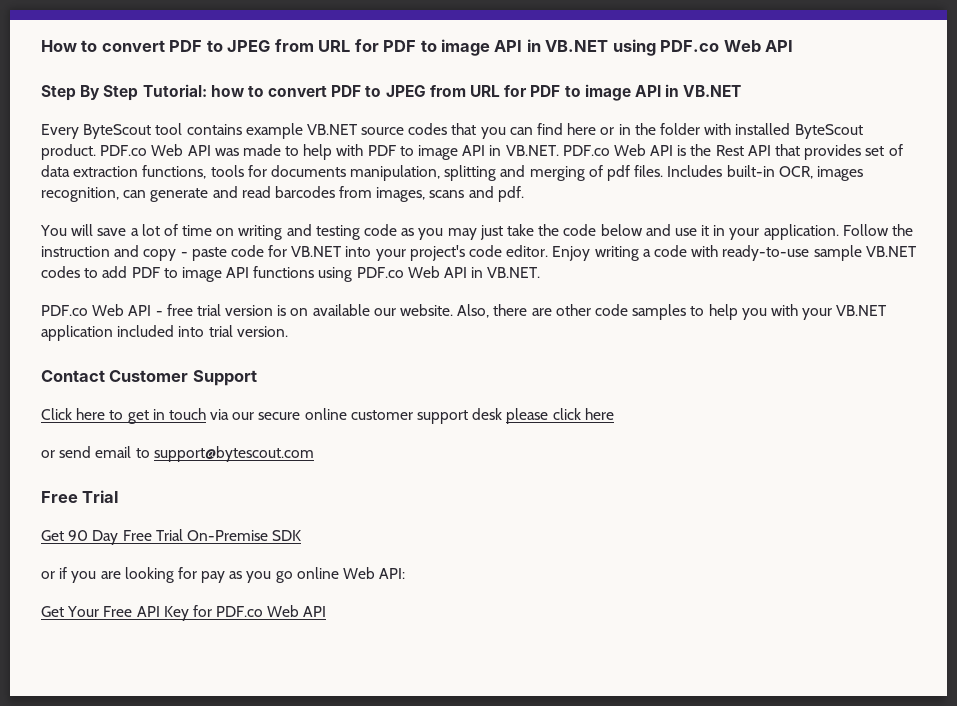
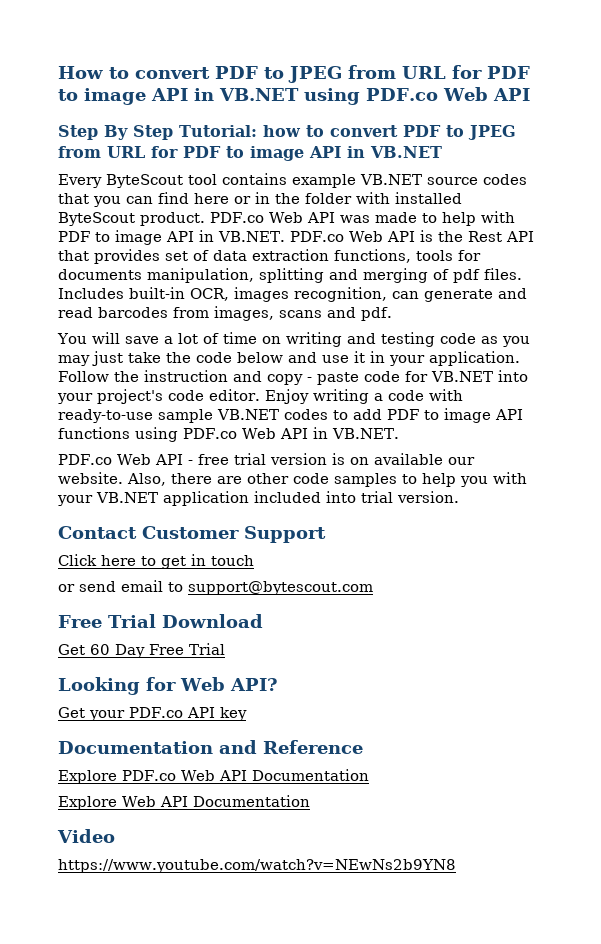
[210,408,614,424] via our secure online customer support desk please click here -> (254, 560) none
[41,530,89,541] // Get 90 -> [161,614,263,628] [58,644,110,655] Download // Get 60
[186,530,302,541] [41,567,406,583] [41,605,327,621] On-Premise SDK // or if you are looking for pay as you go online Web API: // Get Your Free API Key for PDF.co Web API -> [58,677,278,695] [58,707,247,721] [58,740,363,754] [58,769,369,784] [58,795,310,810] [57,829,115,843] [58,859,456,873] // Looking for Web API? // Get your PDF.co API key // Documentation and Reference // Explore PDF.co Web API Documentation // Explore Web API Documentation // Video // https://www.youtube.com/watch?v=NEwNs2b9YN8

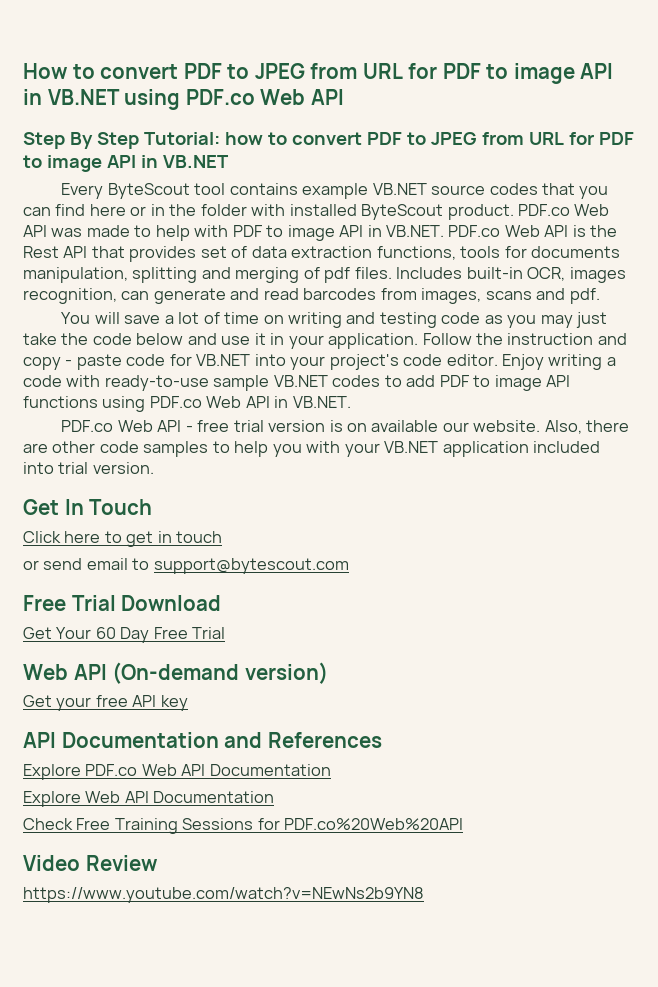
[58,526,326,543] Contact Customer Support -> [23,499,153,515] Get In Touch
(85, 649) none -> [56,627,92,639] Your
[58,677,278,695] Looking for Web API? -> [23,662,328,684] Web API (On-demand version)
[129,707,183,718] PDF.co -> [95,695,128,707] free
(247, 714) none -> [23,732,56,748] API
[263,740,363,754] Reference -> [267,732,382,748] References
(310, 801) none -> [23,818,464,834] // Check Free Training Sessions for PDF.co%20Web%20API
(115, 836) none -> [85,855,158,871] Review

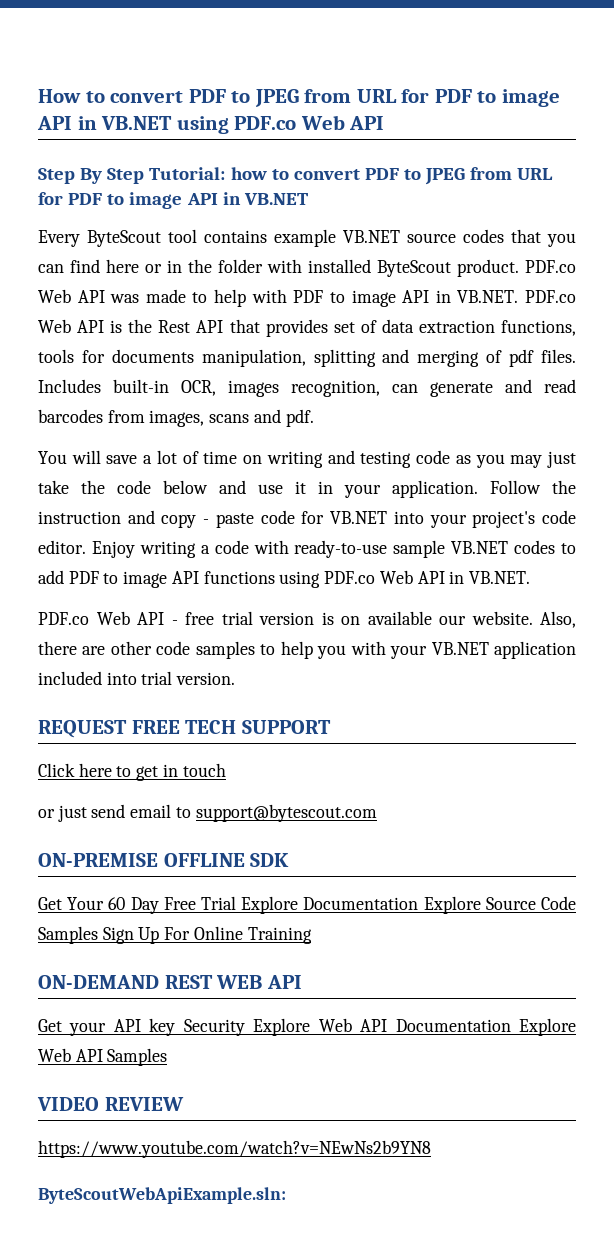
[23,499,153,515] Get In Touch -> [38,720,331,738] REQUEST FREE TECH SUPPORT
(39, 565) none -> [57,805,87,822] just
[23,595,222,611] Free Trial Download -> [38,853,290,867] ON-PREMISE OFFLINE SDK
[23,662,328,684] // Web API (On-demand version) -> [241,896,576,914] [38,926,312,944] [38,975,302,989] Explore Documentation Explore Source Code Samples Sign Up For Online Training // ON-DEMAND REST WEB API
[95,695,128,707] free -> (107, 1029) none
[23,732,382,748] [23,764,331,780] [23,791,275,807] [23,818,464,834] [23,855,158,871] // API Documentation and References // Explore PDF.co Web API Documentation // Explore Web API Documentation // Check Free Training Sessions for PDF.co%20Web%20API // Video Review -> [183,1018,576,1036] [38,1048,168,1066] [37,1097,184,1111] Security Explore Web API Documentation Explore Web API Samples // VIDEO REVIEW
(424, 895) none -> [38,1187,286,1204] // ByteScoutWebApiExample.sln:

